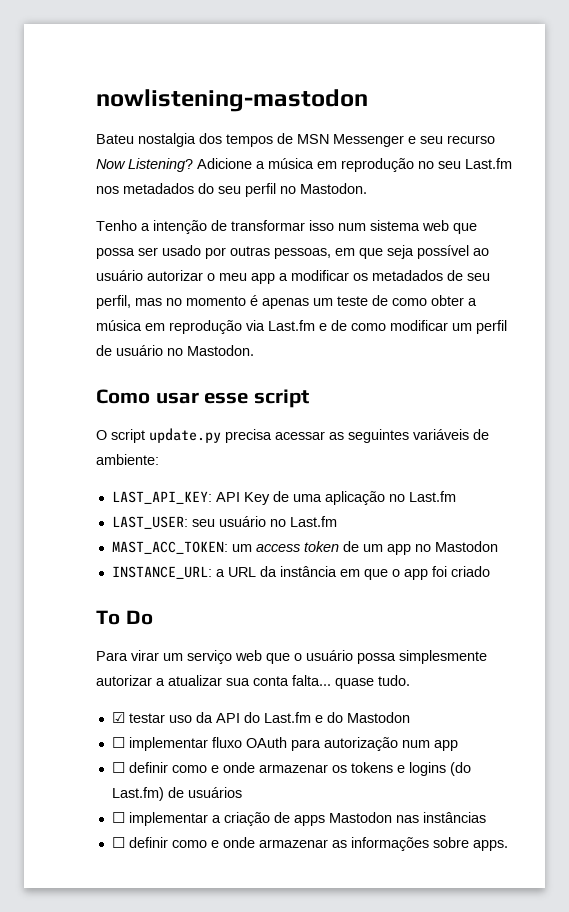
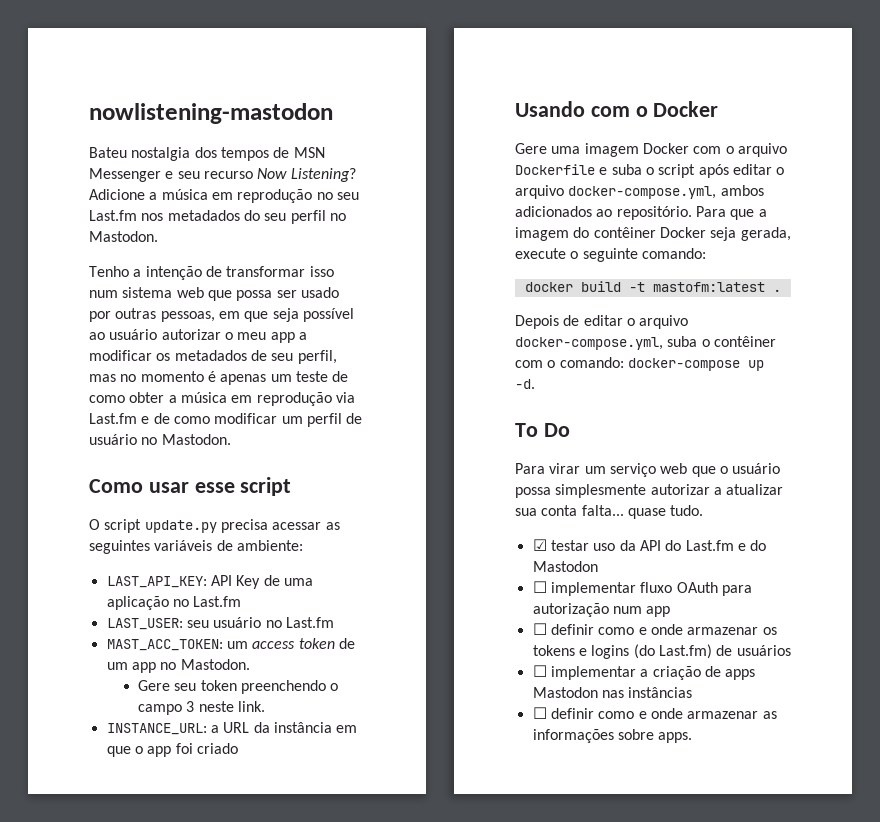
[434,541,498,552] Mastodon -> [180,659,250,670] [138,680,339,694] [138,701,266,715] Mastodon. // Gere seu token preenchendo o campo 3 neste link.
(490, 571) none -> [515,101,719,117] [515,143,787,157] [515,164,785,178] [515,185,764,199] [515,206,767,220] [515,227,791,241] [515,248,706,262] [524,281,781,292] [515,315,689,329] [515,336,776,350] [515,357,764,371] [515,379,535,389] // Usando com o Docker // Gere uma imagem Docker com o arquivo Dockerfile e suba o script após editar o arquivo docker-compose.yml, ambos adicionados ao repositório. Para que a imagem do contêiner Docker seja gerada, execute o seguinte comando: // docker build -t mastofm:latest . // Depois de editar o arquivo docker-compose.yml, suba o contêiner com o comando: docker-compose up -d.

